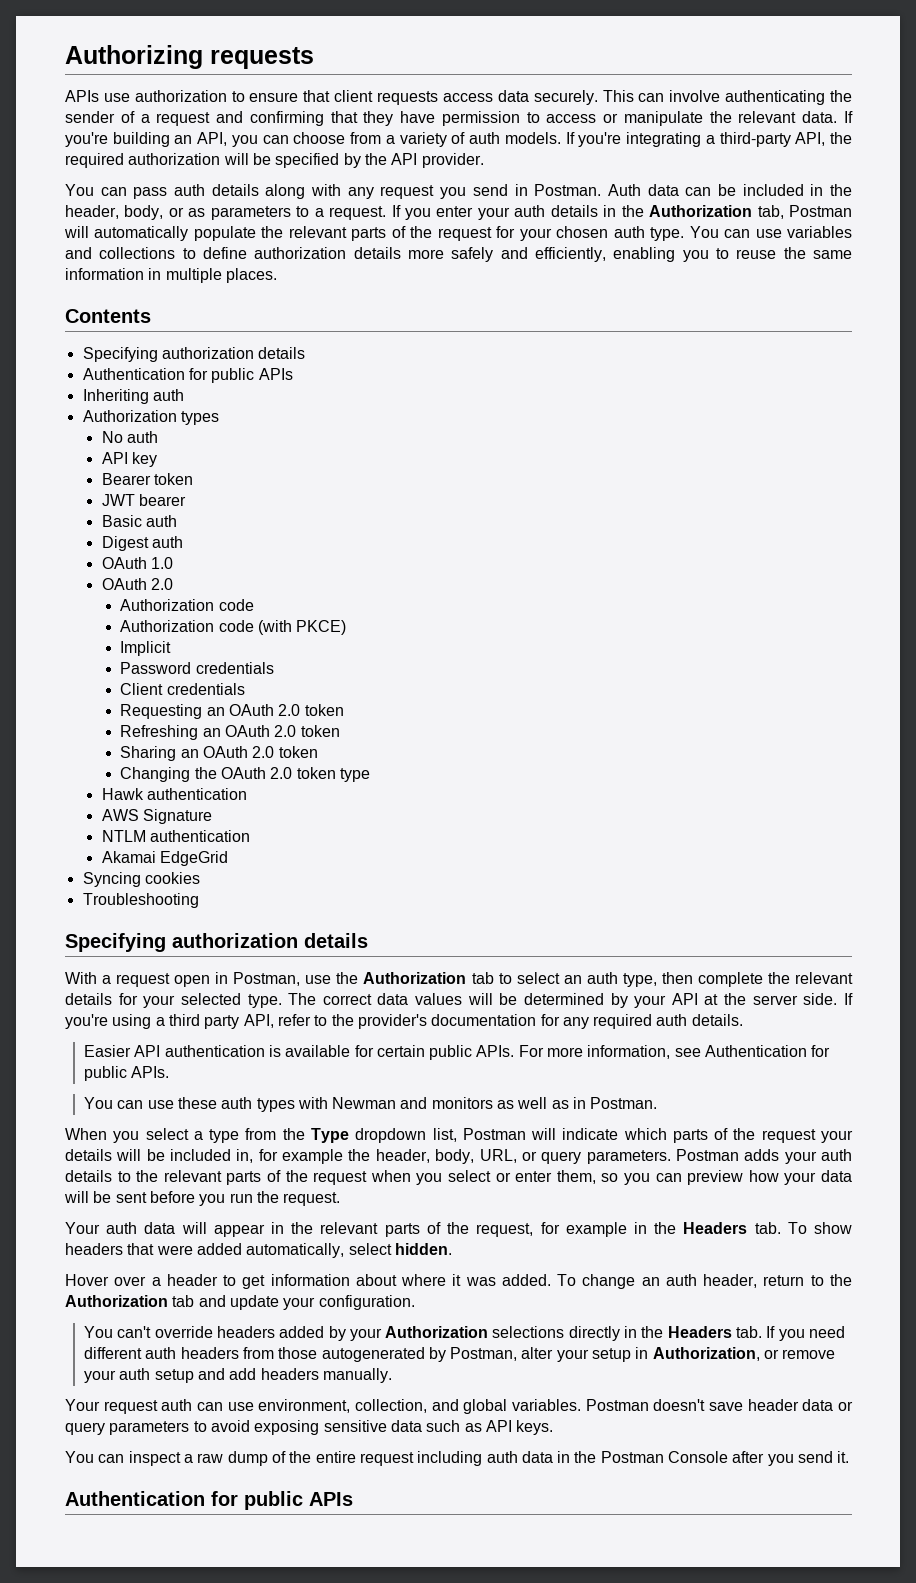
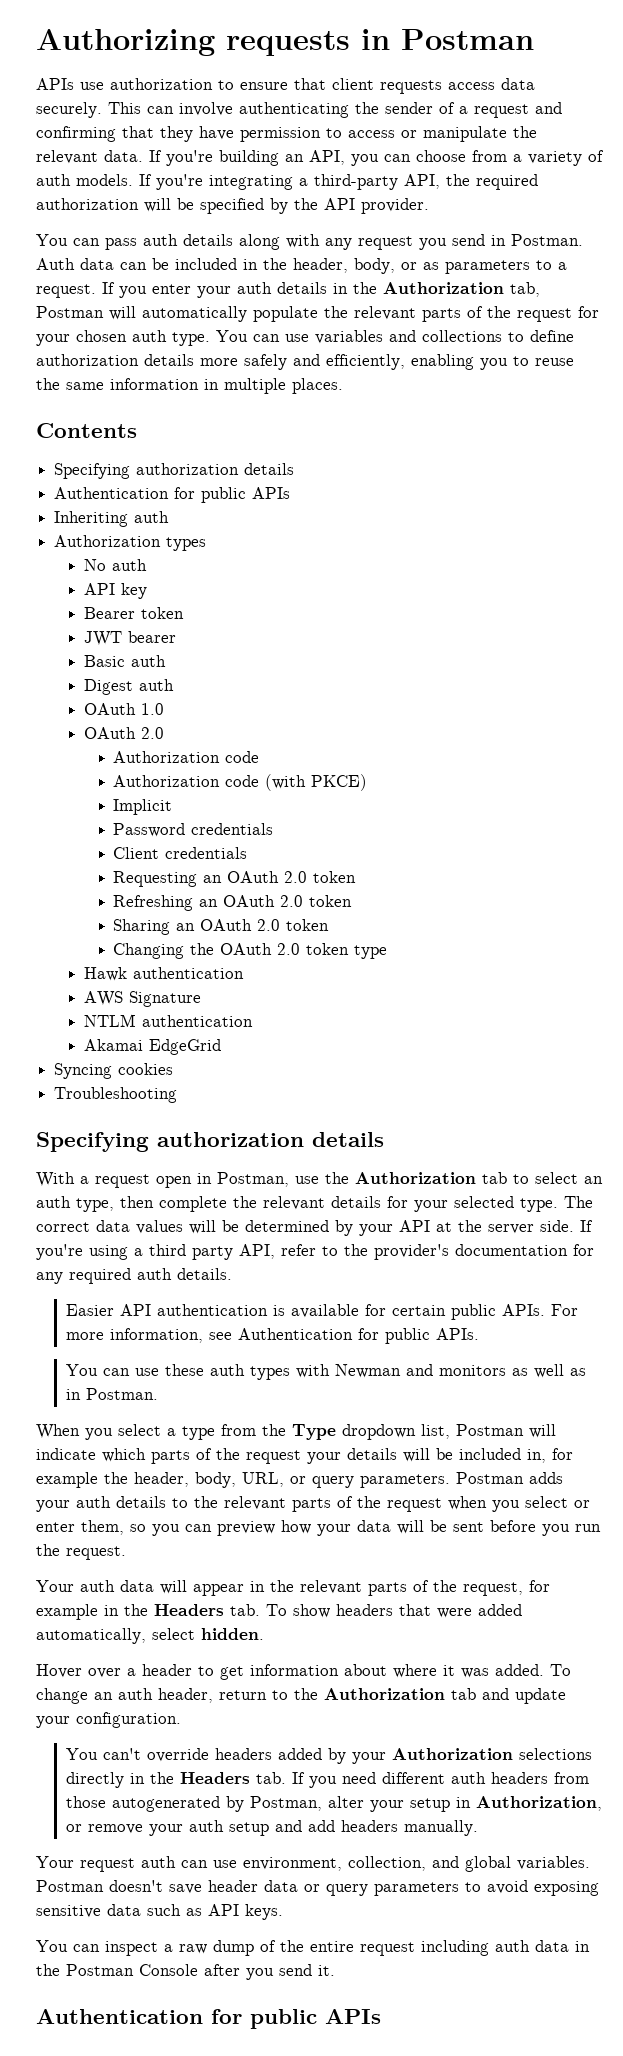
(314, 58) none -> [361,29,534,50] in Postman

